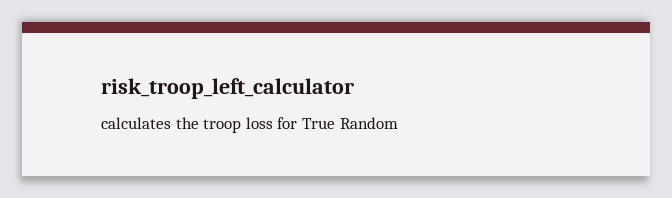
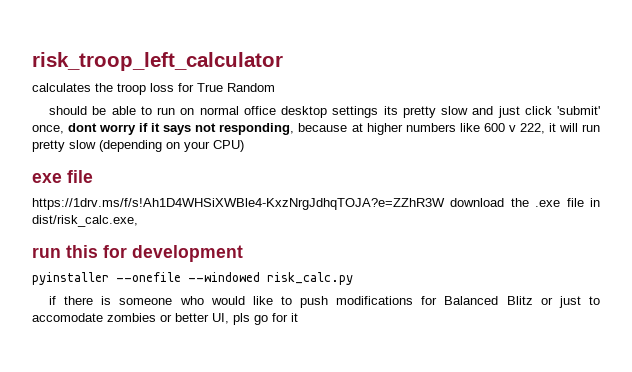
(398, 123) none -> [49,106,600,118] [32,123,600,135] [32,140,244,152] [32,170,93,183] [32,198,600,210] [32,215,138,227] [32,245,243,262] [32,272,353,285] [49,296,600,308] [32,313,298,325] // should be able to run on normal office desktop settings its pretty slow and just click 'submit' once, dont worry if it says not responding, because at higher numbers like 600 v 222, it will run pretty slow (depending on your CPU) // exe file // https://1drv.ms/f/s!Ah1D4WHSiXWBle4-KxzNrgJdhqTOJA?e=ZZhR3W download the .exe file in dist/risk_calc.exe, // run this for development // pyinstaller --onefile --windowed risk_calc.py // if there is someone who would like to push modifications for Balanced Blitz or just to accomodate zombies or better UI, pls go for it

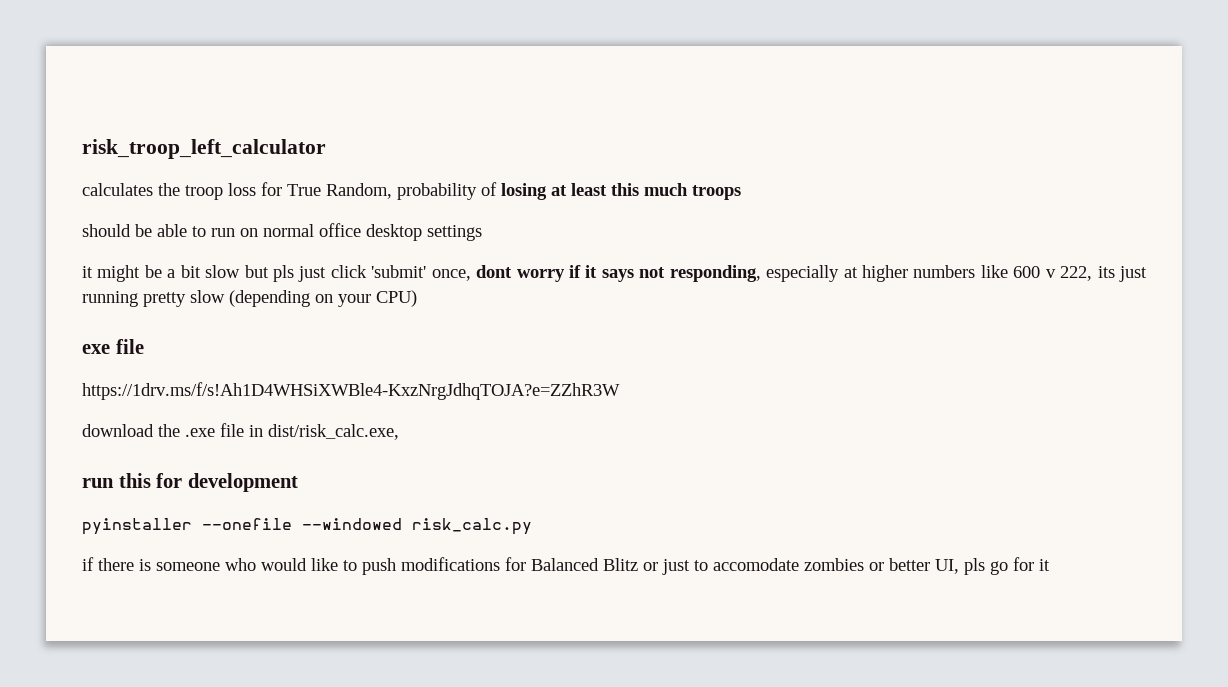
[227,83,275,92] Random -> [326,182,741,200] Random, probability of losing at least this much troops
[383,106,494,118] its pretty slow and -> [82,265,294,282] // it might be a bit slow but pls
[298,123,348,132] because -> [766,265,840,282] especially
[548,123,600,132] it will run -> [1097,266,1148,282] [82,291,138,307] its just running
(445, 204) none -> (620, 391) //

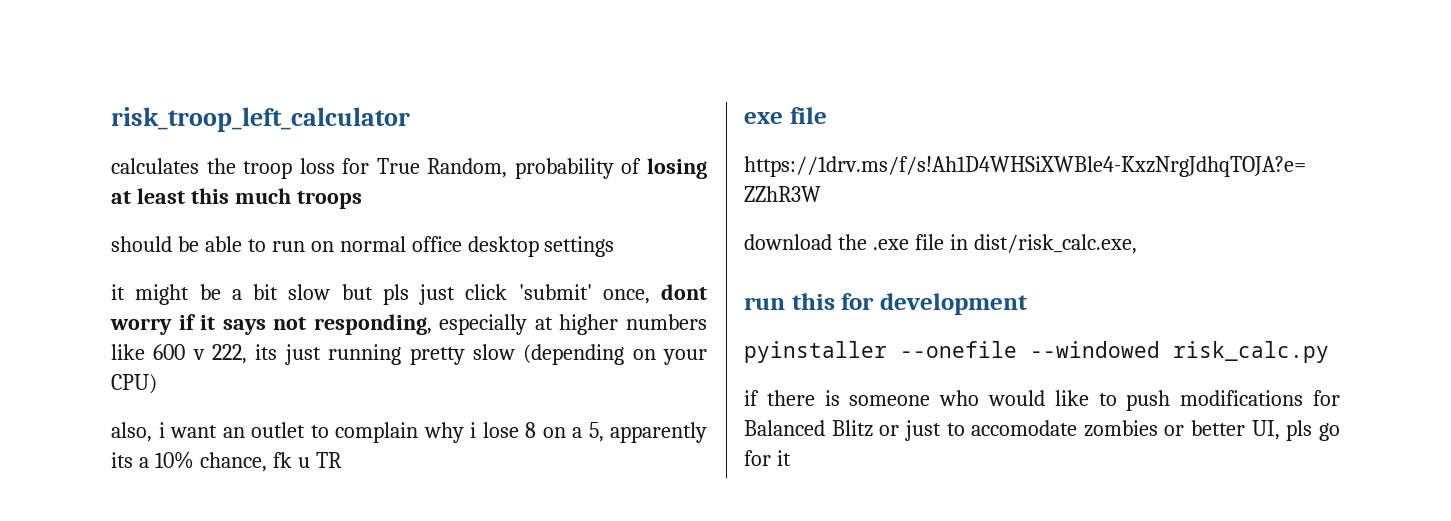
(417, 298) none -> [111,422,707,443] [111,451,342,472] // also, i want an outlet to complain why i lose 8 on a 5, apparently its a 10% chance, fk u TR

